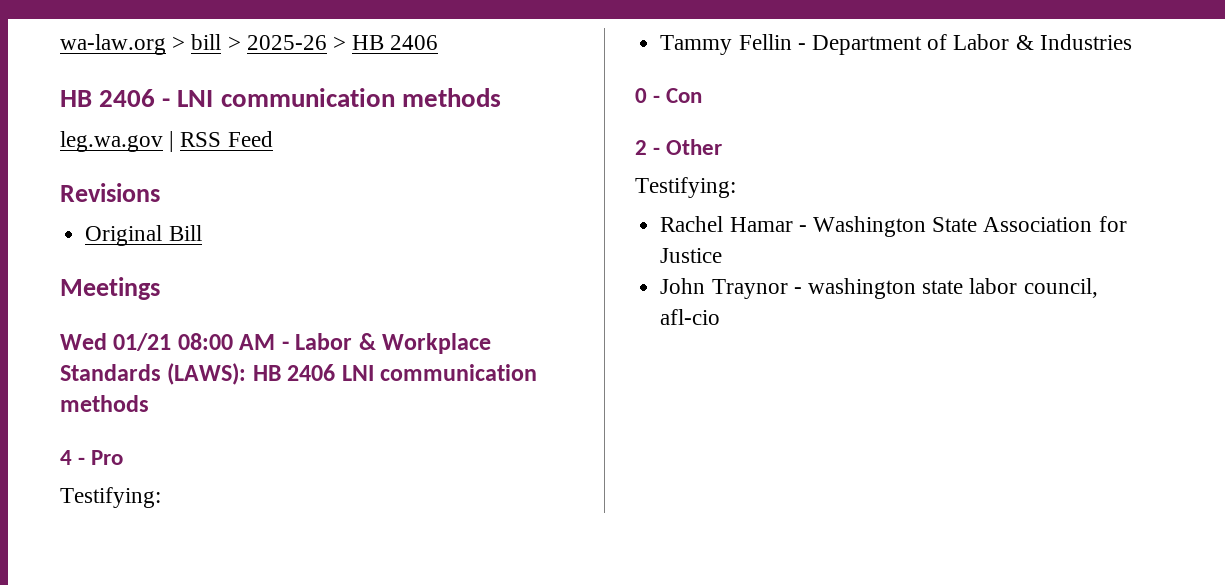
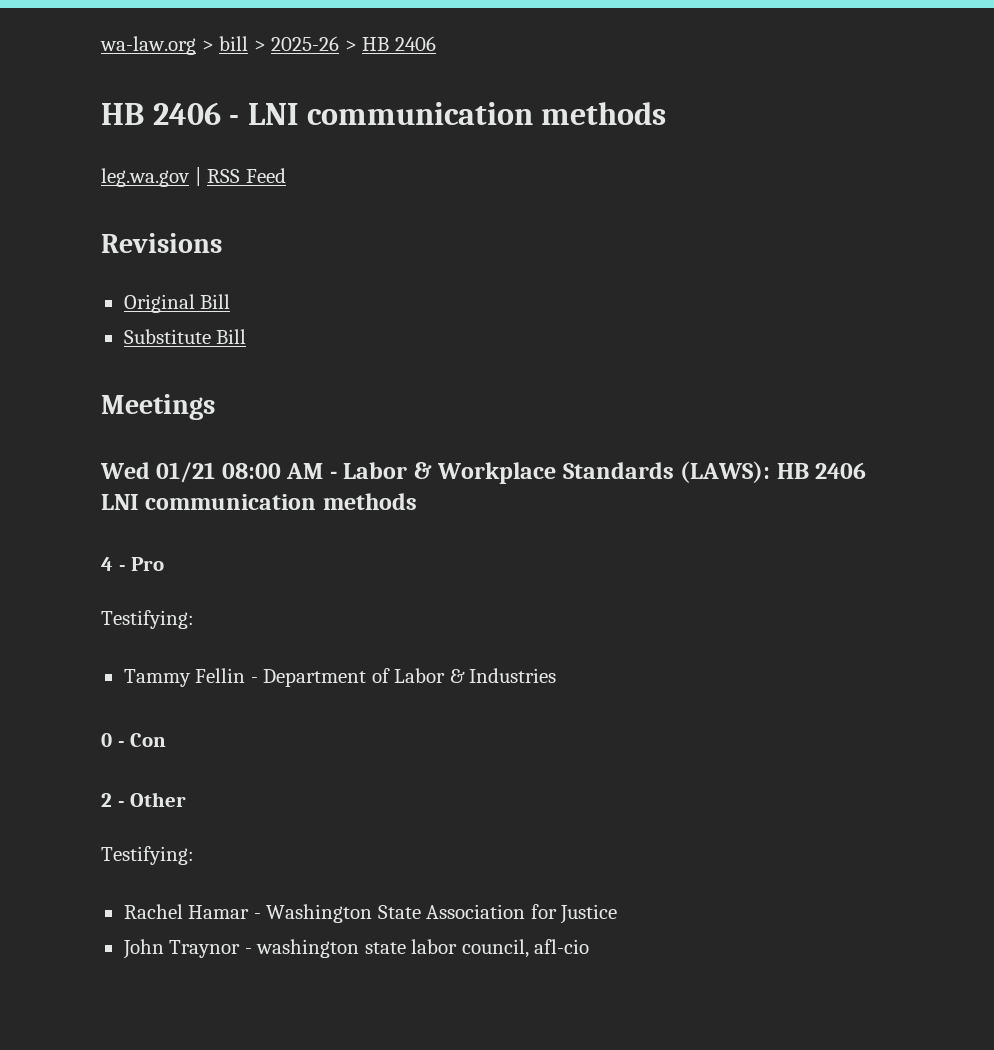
(202, 233) none -> [123,329,247,344] // Substitute Bill

